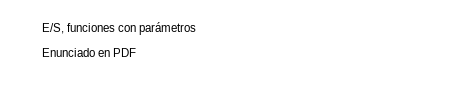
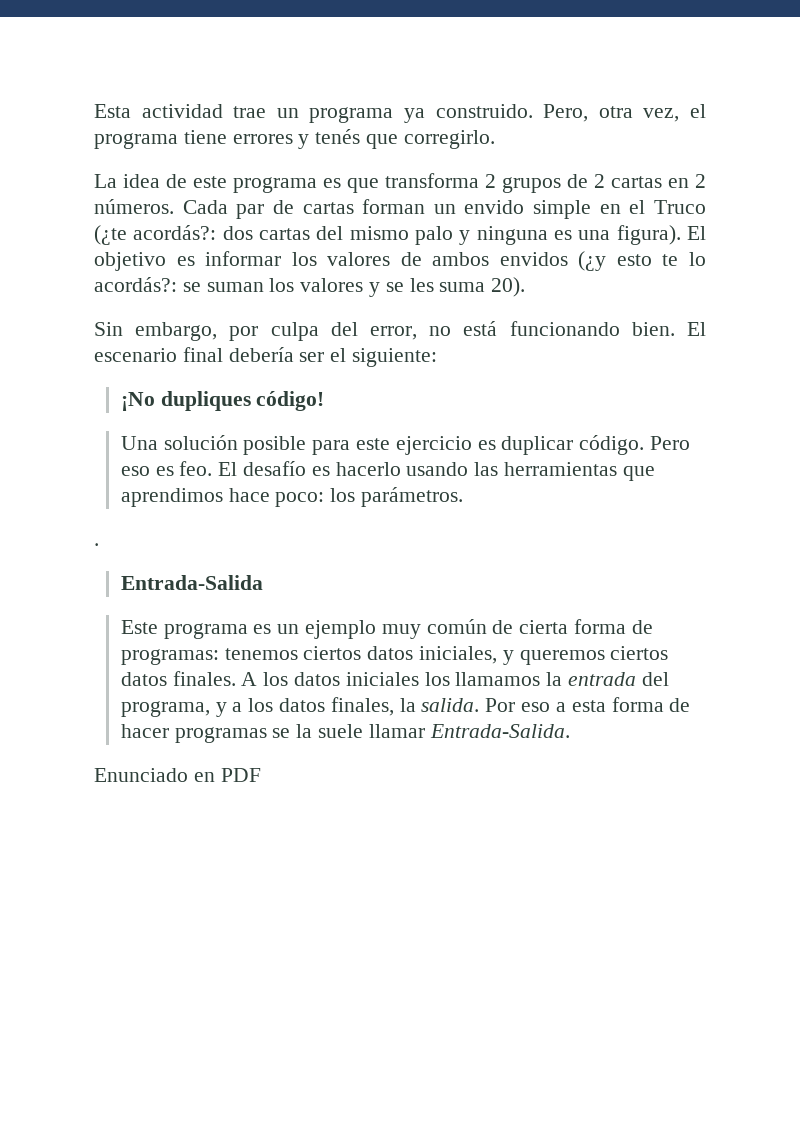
[42,22,197,35] E/S, funciones con parámetros -> [94,104,707,123] [94,129,495,149] [94,173,706,193] [94,199,706,219] [94,225,706,245] [94,251,706,271] [94,277,526,297] [94,321,707,341] [94,347,438,367] [120,391,325,411] [120,435,691,455] [120,461,655,481] [120,487,464,507] [94,543,99,546] [120,575,263,590] [120,619,653,639] [120,646,669,665] [120,671,669,686] [120,697,691,717] [120,724,570,743] Esta actividad trae un programa ya construido. Pero, otra vez, el programa tiene errores y tenés que corregirlo. // La idea de este programa es que transforma 2 grupos de 2 cartas en 2 números. Cada par de cartas forman un envido simple en el Truco (¿te acordás?: dos cartas del mismo palo y ninguna es una figura). El objetivo es informar los valores de ambos envidos (¿y esto te lo acordás?: se suman los valores y se les suma 20). // Sin embargo, por culpa del error, no está funcionando bien. El escenario final debería ser el siguiente: // ¡No dupliques código! // Una solución posible para este ejercicio es duplicar código. Pero eso es feo. El desafío es hacerlo usando las herramientas que aprendimos hace poco: los parámetros. // . // Entrada-Salida // Este programa es un ejemplo muy común de cierta forma de programas: tenemos ciertos datos iniciales, y queremos ciertos datos finales. A los datos iniciales los llamamos la entrada del programa, y a los datos finales, la salida. Por eso a esta forma de hacer programas se la suele llamar Entrada-Salida.

